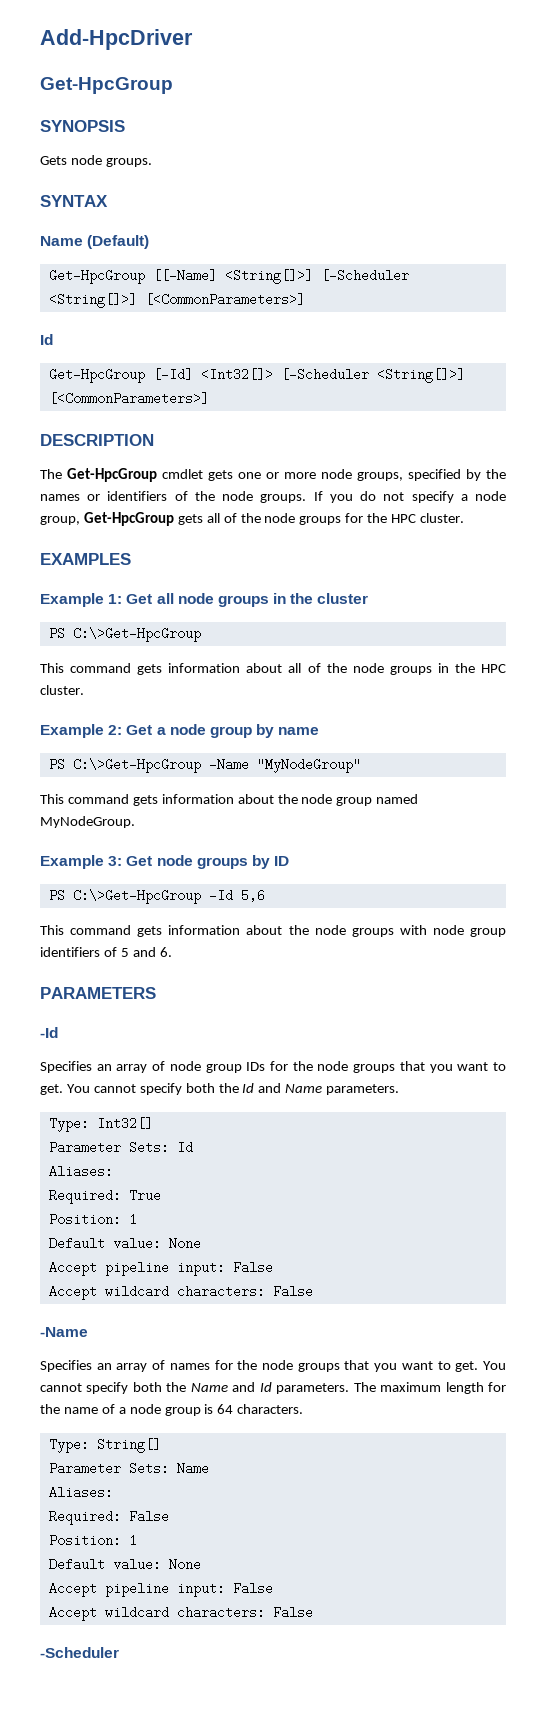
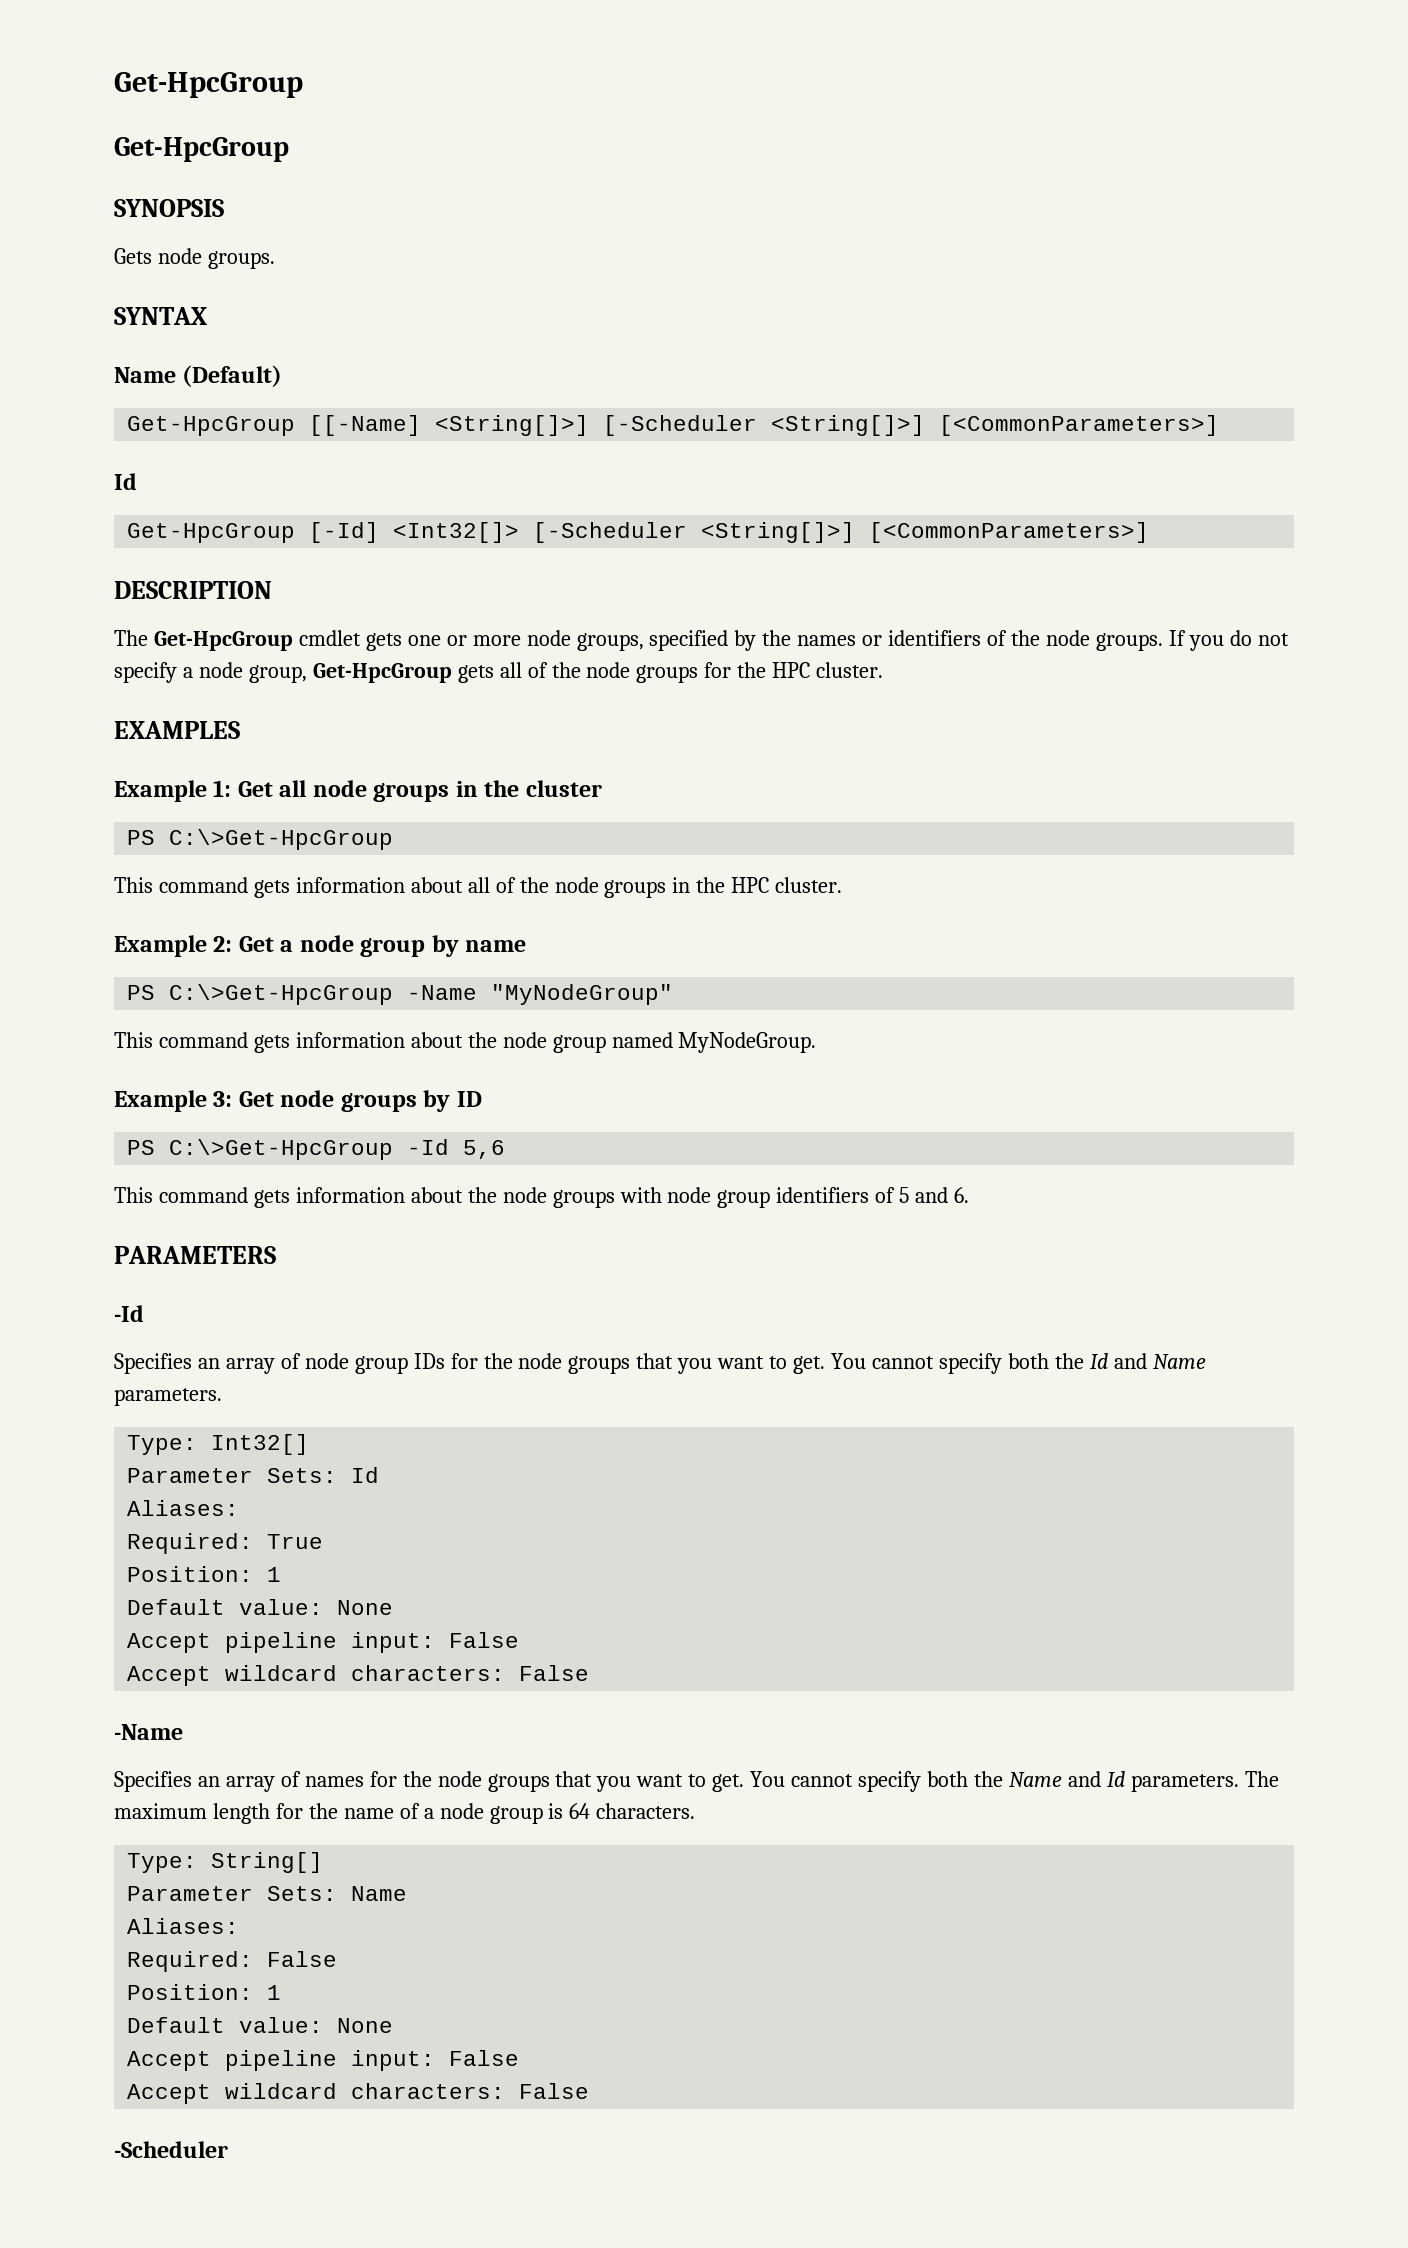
[40,29,193,50] Add-HpcDriver -> [114,72,303,98] Get-HpcGroup

